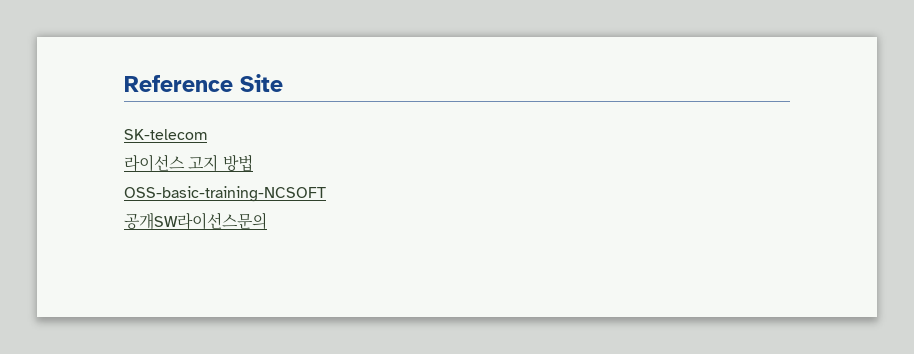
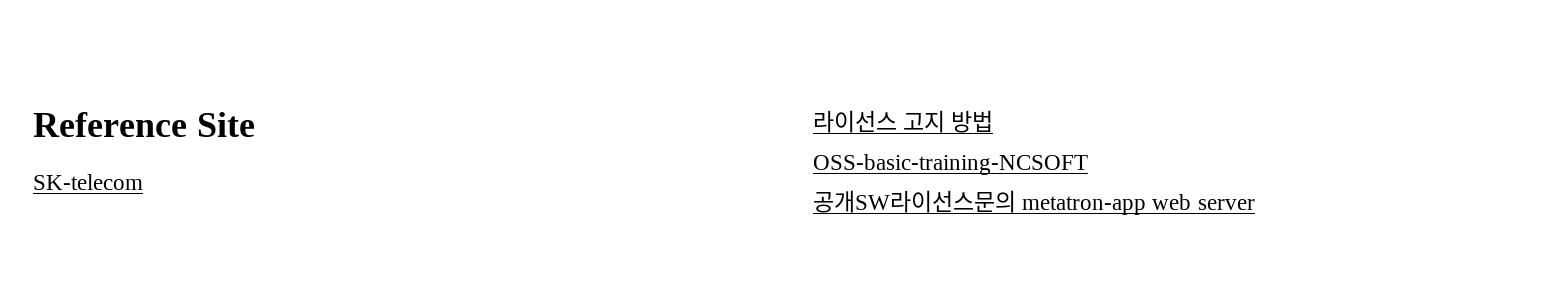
(267, 221) none -> [1022,194,1255,215] metatron-app web server

